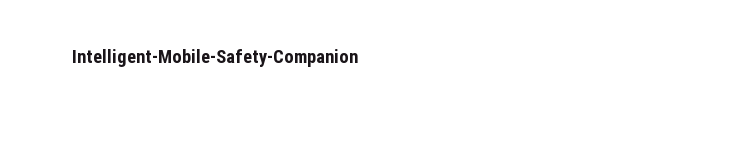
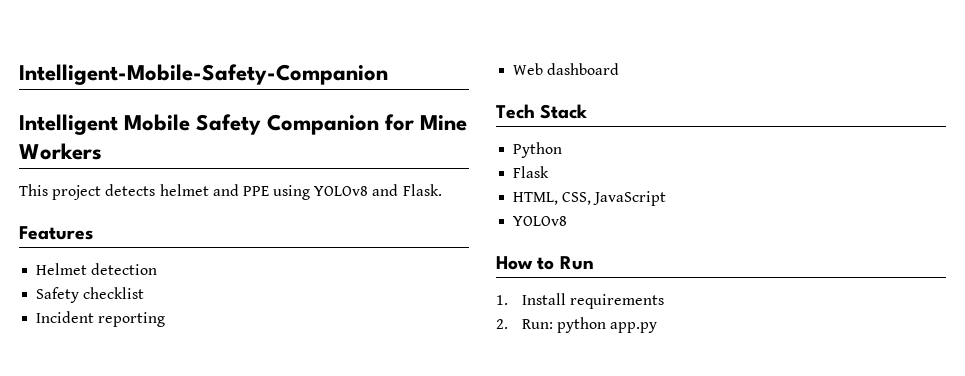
(358, 58) none -> [19,114,468,135] [19,143,102,160] [19,184,442,200] [19,226,93,240] [36,263,158,275] [36,287,145,303] [36,311,166,327] [513,63,620,75] [496,104,588,119] [513,142,563,158] [513,166,550,178] [513,191,667,206] [513,216,568,226] [496,256,594,270] [496,293,664,309] [496,317,657,333] // Intelligent Mobile Safety Companion for Mine Workers // This project detects helmet and PPE using YOLOv8 and Flask. // Features // Helmet detection // Safety checklist // Incident reporting // Web dashboard // Tech Stack // Python // Flask // HTML, CSS, JavaScript // YOLOv8 // How to Run // 1. Install requirements // 2. Run: python app.py

